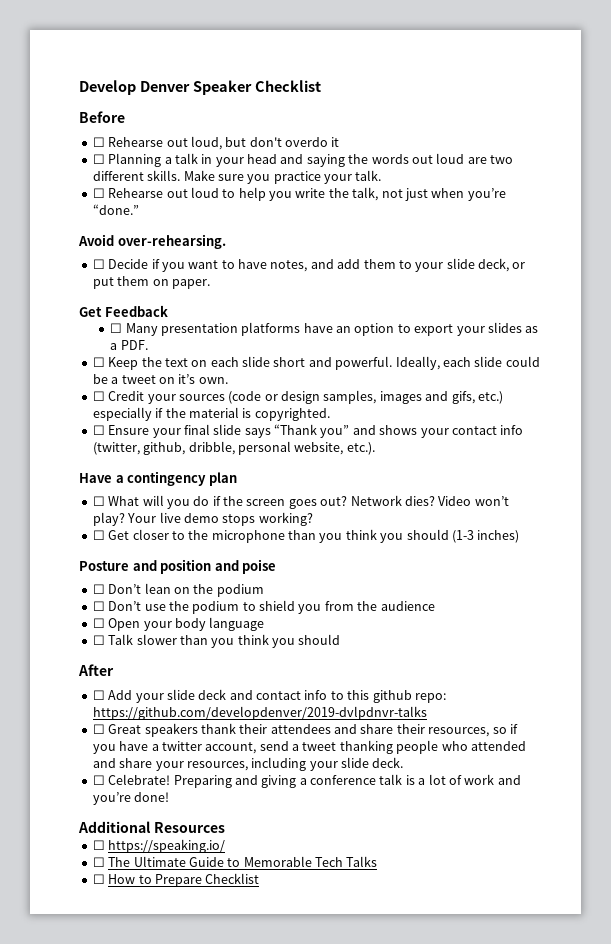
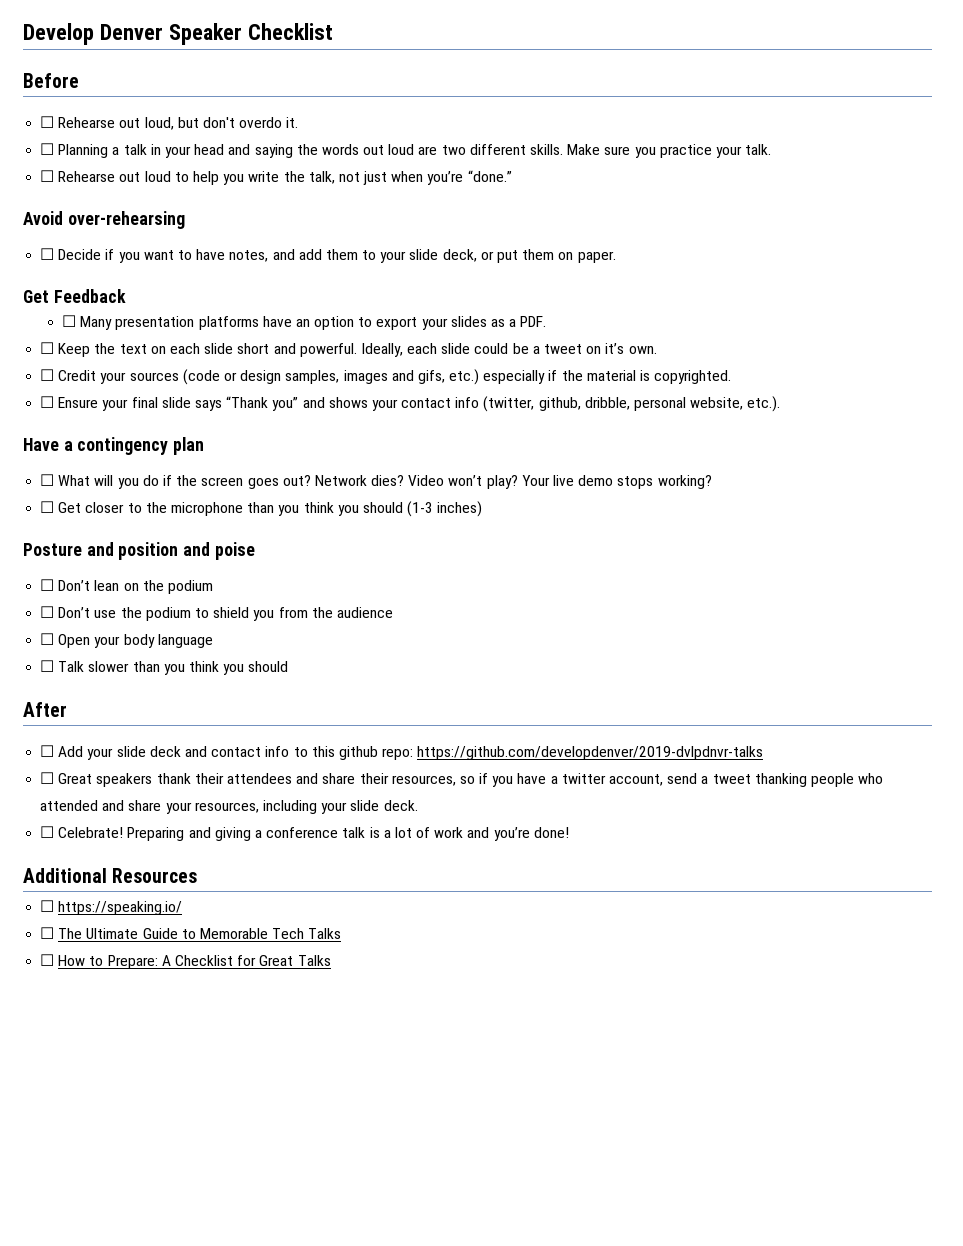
[331,137,340,147] it -> [286,117,299,128] it.
[117,234,226,249] over-rehearsing. -> [67,211,185,229] over-rehearsing
[154,873,260,887] Prepare Checklist -> [107,955,331,969] Prepare: A Checklist for Great Talks

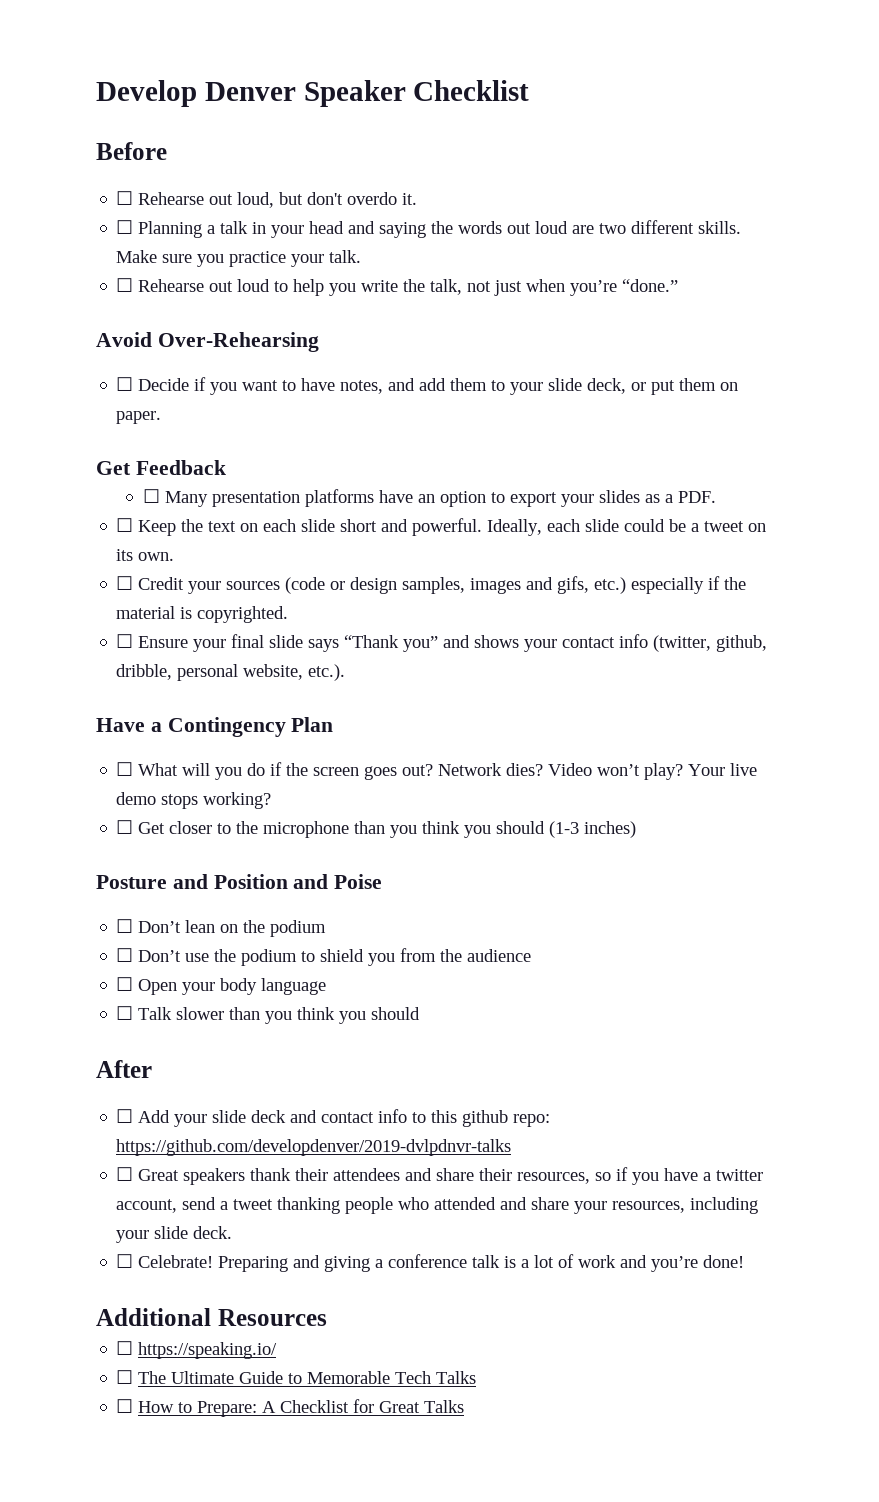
[67,211,185,229] over-rehearsing -> [157,332,319,352] Over-Rehearsing
[605,343,625,354] it’s -> [116,549,134,561] its
[77,437,205,455] contingency plan -> [167,717,334,737] Contingency Plan
[118,542,255,560] position and poise -> [213,874,383,889] Position and Poise

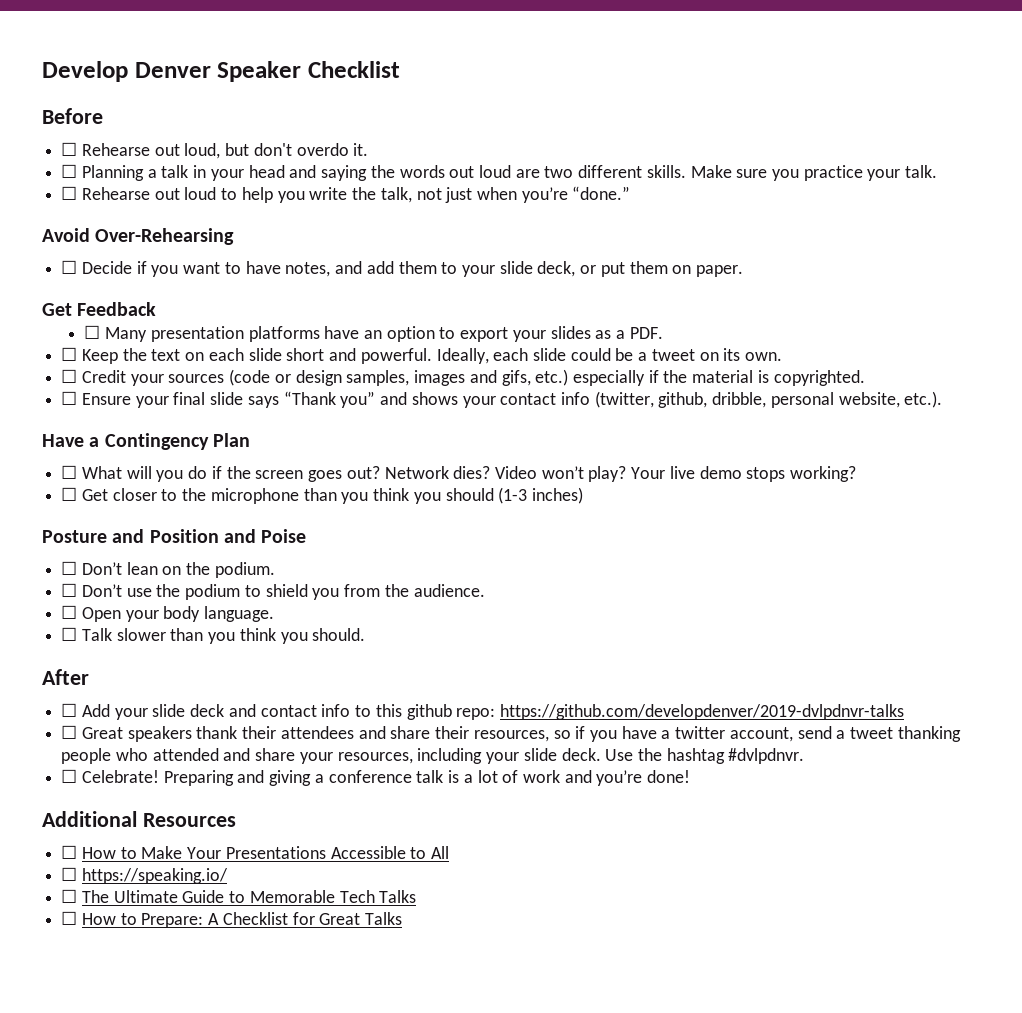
[270,920,327,937] podium -> [214,562,275,578] podium.
[467,949,532,962] audience -> [413,584,485,597] audience.
[261,978,327,995] language -> [204,606,275,622] language.
[371,1007,421,1020] should -> [312,628,366,641] should.
(233, 1232) none -> [605,748,805,764] Use the hashtag #dvlpdnvr.
(327, 1317) none -> [61,845,450,859] // ☐ How to Make Your Presentations Accessible to All

